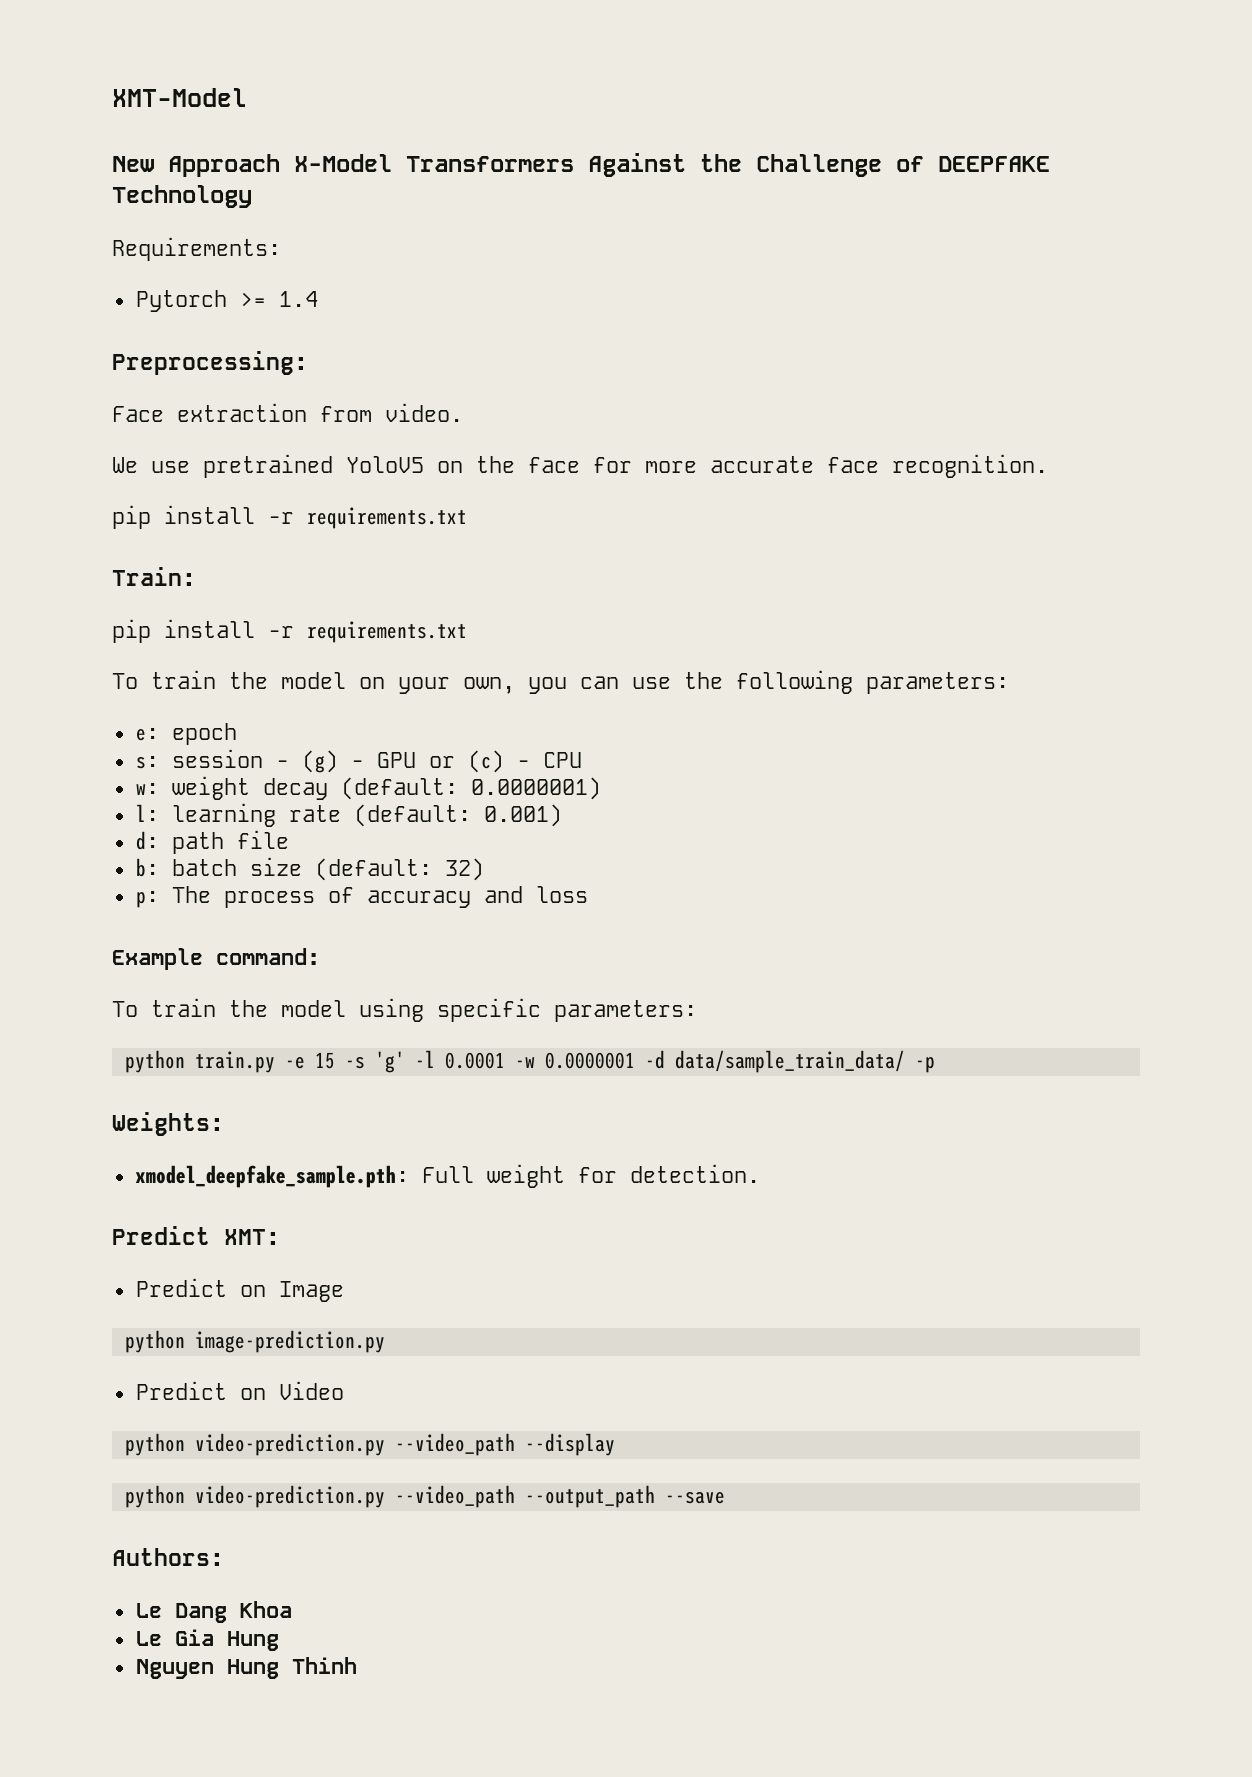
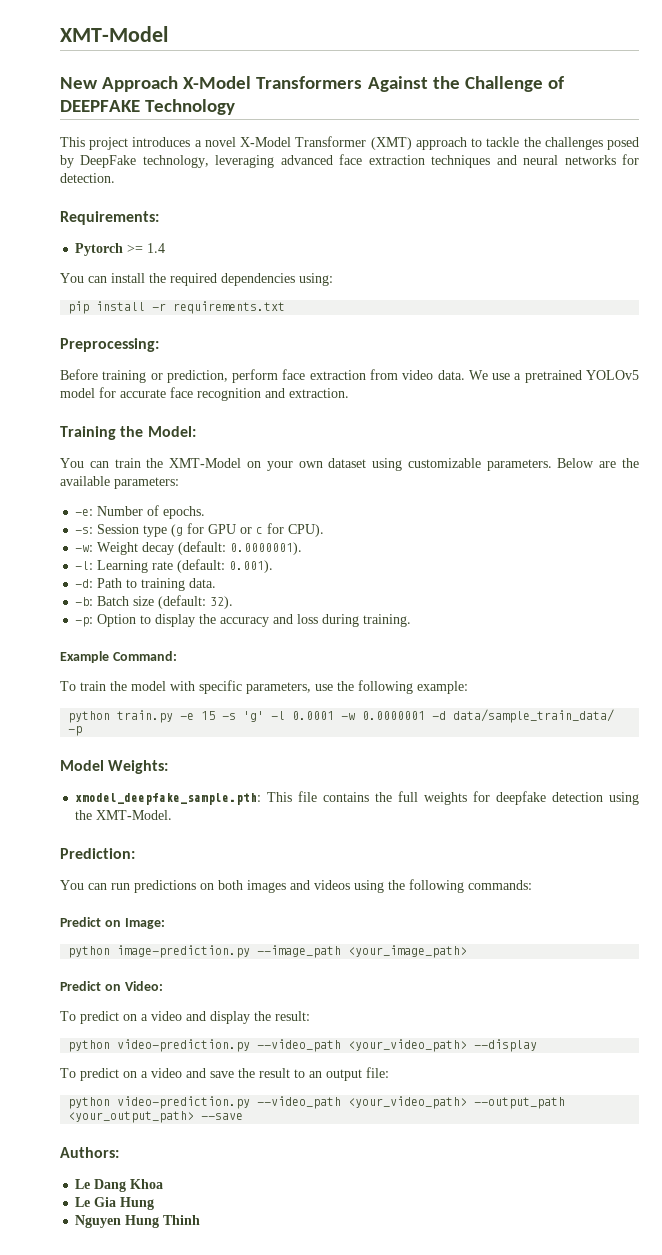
[112,237,281,261] [135,290,318,312] [112,351,308,375] [112,403,463,422] [112,454,1048,478] [112,505,467,529] [112,567,196,586] [112,619,467,643] [112,670,1009,694] [135,723,237,745] [135,749,582,773] [135,776,601,800] [135,803,562,827] [135,830,289,854] [135,857,484,881] [135,886,588,908] [112,948,320,970] [112,998,697,1022] Requirements: // Pytorch >= 1.4 // Preprocessing: // Face extraction from video. // We use pretrained YoloV5 on the face for more accurate face recognition. // pip install -r requirements.txt // Train: // pip install -r requirements.txt // To train the model on your own, you can use the following parameters: // e: epoch // s: session - (g) - GPU or (c) - CPU // w: weight decay (default: 0.0000001) // l: learning rate (default: 0.001) // d: path file // b: batch size (default: 32) // p: The process of accuracy and loss // Example command: // To train the model using specific parameters: -> [60,136,639,150] [60,154,639,168] [60,173,115,183] [60,211,159,225] [75,243,166,256] [60,273,333,286] [68,301,286,314] [60,338,159,352] [60,369,639,383] [60,387,349,401] [60,426,196,440] [60,458,639,471] [60,476,179,489] [75,505,206,519] [75,523,325,537] [75,541,303,555] [75,559,274,573] [75,578,217,591] [75,595,234,609] [75,614,412,627] [60,651,177,663] [60,680,468,694] This project introduces a novel X-Model Transformer (XMT) approach to tackle the challenges posed by DeepFake technology, leveraging advanced face extraction techniques and neural networks for detection. // Requirements: // Pytorch >= 1.4 // You can install the required dependencies using: // pip install -r requirements.txt // Preprocessing: // Before training or prediction, perform face extraction from video data. We use a pretrained YOLOv5 model for accurate face recognition and extraction. // Training the Model: // You can train the XMT-Model on your own dataset using customizable parameters. Below are the available parameters: // -e: Number of epochs. // -s: Session type (g for GPU or c for CPU). // -w: Weight decay (default: 0.0000001). // -l: Learning rate (default: 0.001). // -d: Path to training data. // -b: Batch size (default: 32). // -p: Option to display the accuracy and loss during training. // Example Command: // To train the model with specific parameters, use the following example:
(935, 1064) none -> [60,760,104,771] Model
[421,1164,760,1188] [112,1226,280,1245] [135,1278,344,1302] Full weight for detection. // Predict XMT: // Predict on Image -> [267,791,639,805] [75,810,173,820] [60,848,135,859] [60,879,532,893] [60,917,165,929] This file contains the full weights for deepfake detection using the XMT-Model. // Prediction: // You can run predictions on both images and videos using the following commands: // Predict on Image:
[135,1381,344,1400] [124,1433,515,1456] // Predict on Video // python video-prediction.py --video_path -> [257,945,468,958] [60,981,163,991] [60,1011,310,1024] [68,1039,468,1052] --image_path <your_image_path> // Predict on Video: // To predict on a video and display the result: // python video-prediction.py --video_path <your_video_path>
[124,1485,655,1508] // python video-prediction.py --video_path --output_path -> [60,1067,389,1081] [68,1096,566,1109] [68,1111,195,1123] // To predict on a video and save the result to an output file: // python video-prediction.py --video_path <your_video_path> --output_path <your_output_path>

